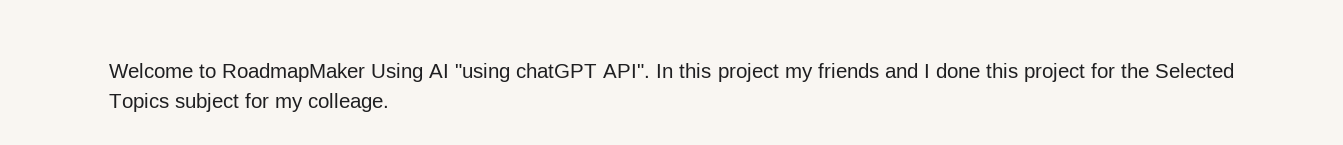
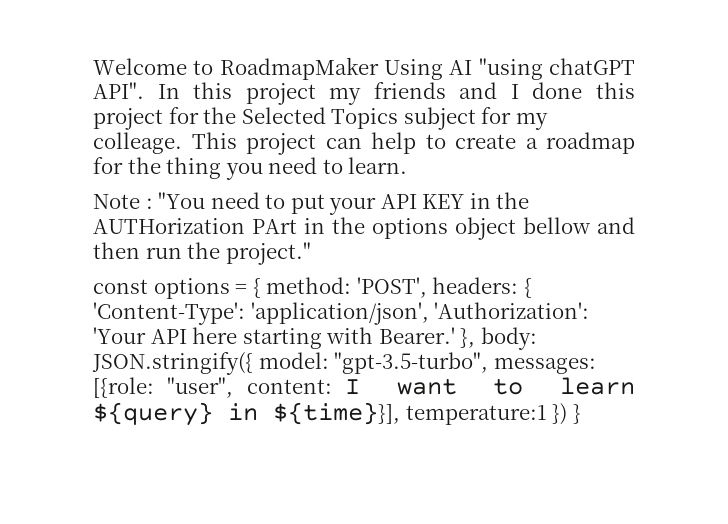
(389, 102) none -> [191,132,635,155] [93,157,408,180] [93,192,530,215] [93,217,635,240] [93,242,311,265] [93,277,532,299] [93,302,590,325] [93,327,537,350] [92,352,596,375] [93,377,635,398] [93,402,581,426] This project can help to create a roadmap for the thing you need to learn. // Note : "You need to put your API KEY in the AUTHorization PArt in the options object bellow and then run the project." // const options = { method: 'POST', headers: { 'Content-Type': 'application/json', 'Authorization': 'Your API here starting with Bearer.' }, body: JSON.stringify({ model: "gpt-3.5-turbo", messages: [{role: "user", content: I want to learn ${query} in ${time}}], temperature:1 }) }

